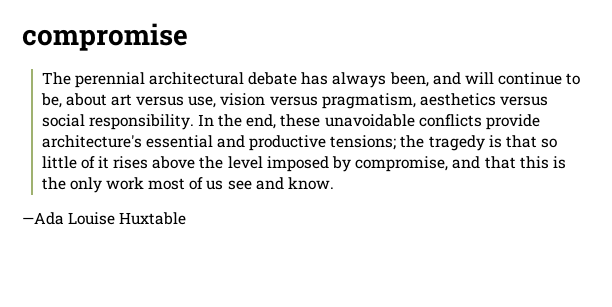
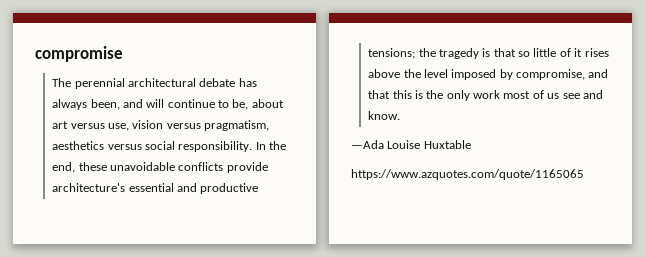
(187, 218) none -> [351,169,584,180] // https://www.azquotes.com/quote/1165065

